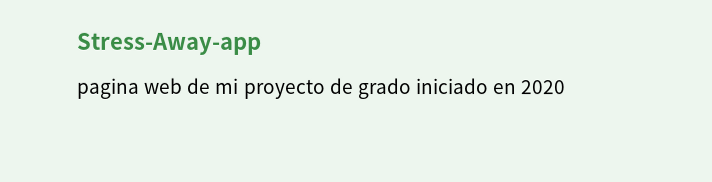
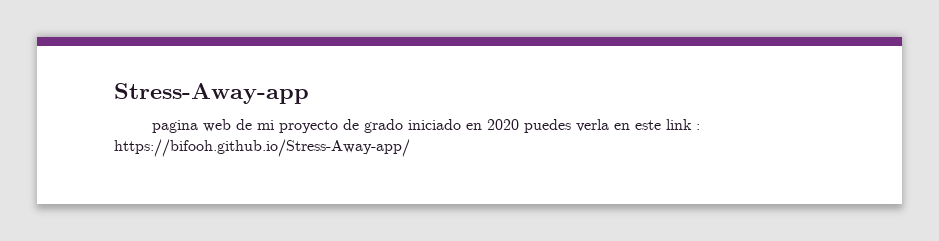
(567, 87) none -> [523,119,700,133] [114,139,410,157] puedes verla en este link : https://bifooh.github.io/Stress-Away-app/

